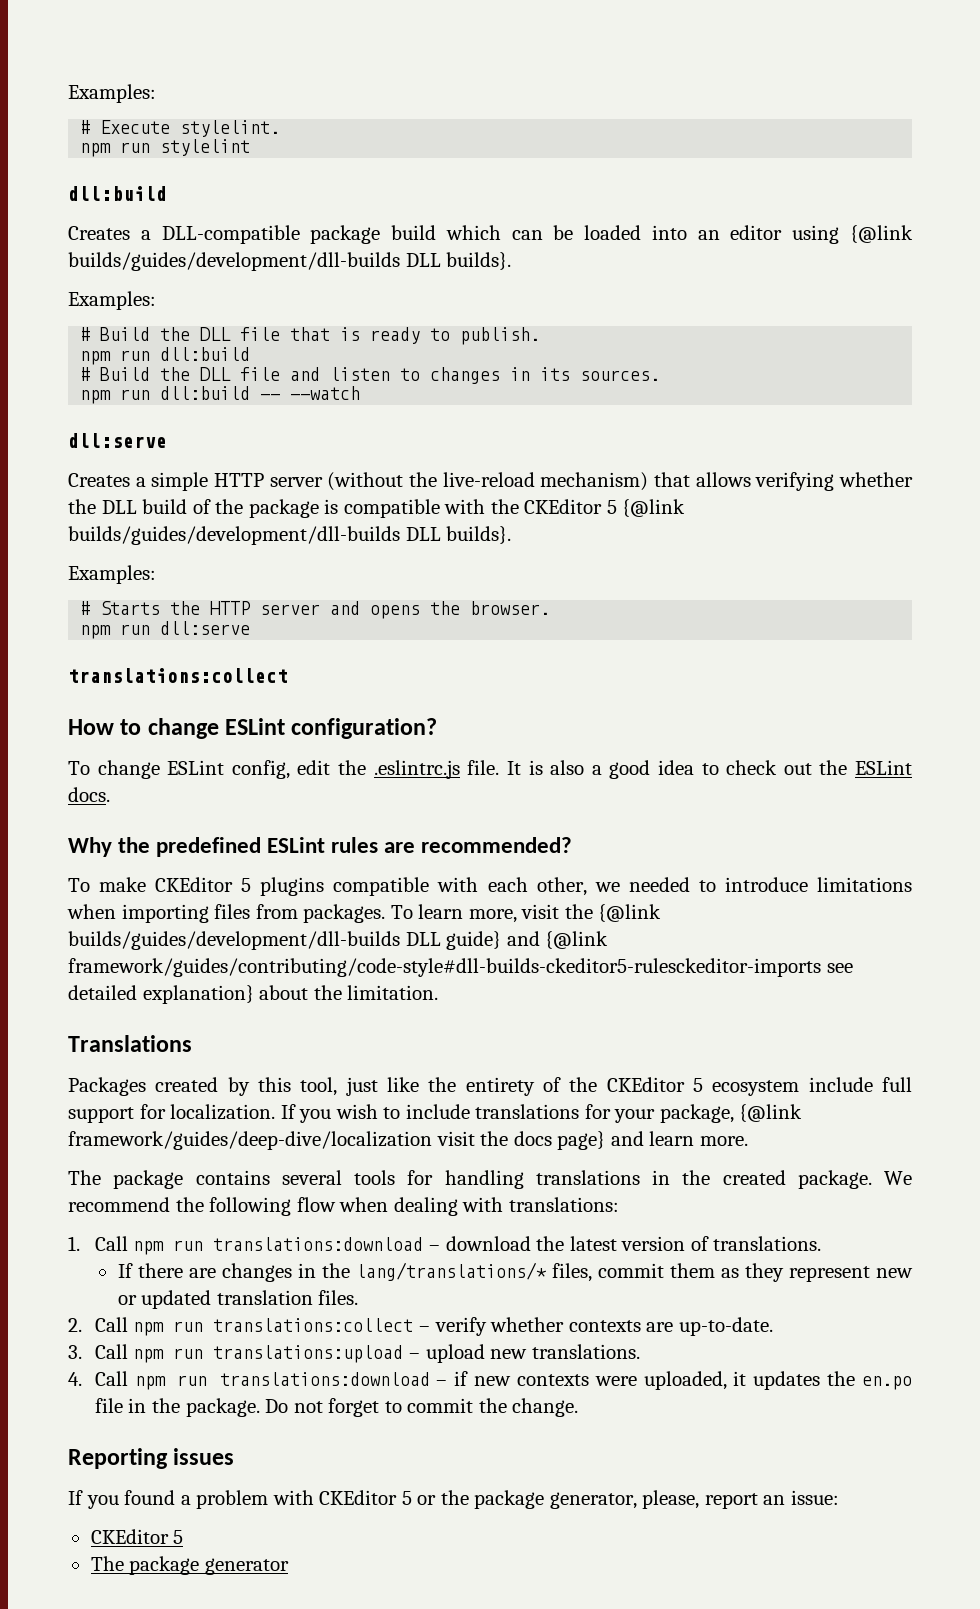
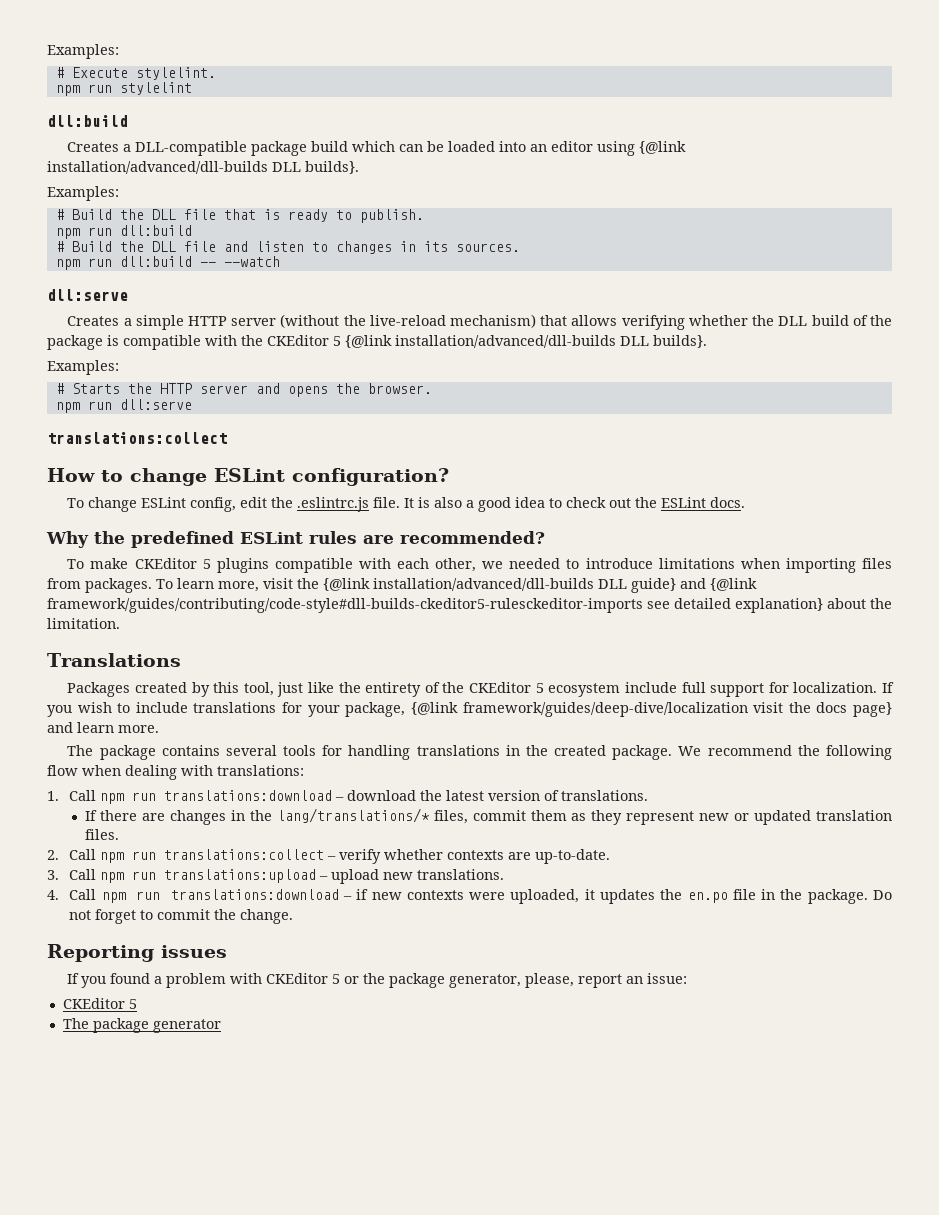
[68,252,400,271] builds/guides/development/dll-builds -> [47,161,268,174] installation/advanced/dll-builds
[68,526,400,545] builds/guides/development/dll-builds -> [395,335,616,348] installation/advanced/dll-builds
[68,931,400,950] builds/guides/development/dll-builds -> [373,578,594,591] installation/advanced/dll-builds

